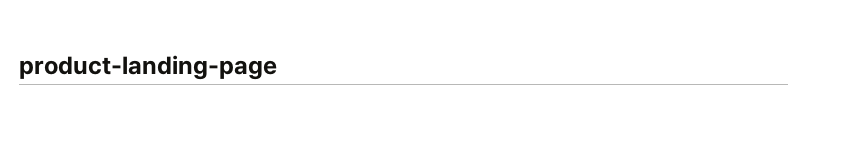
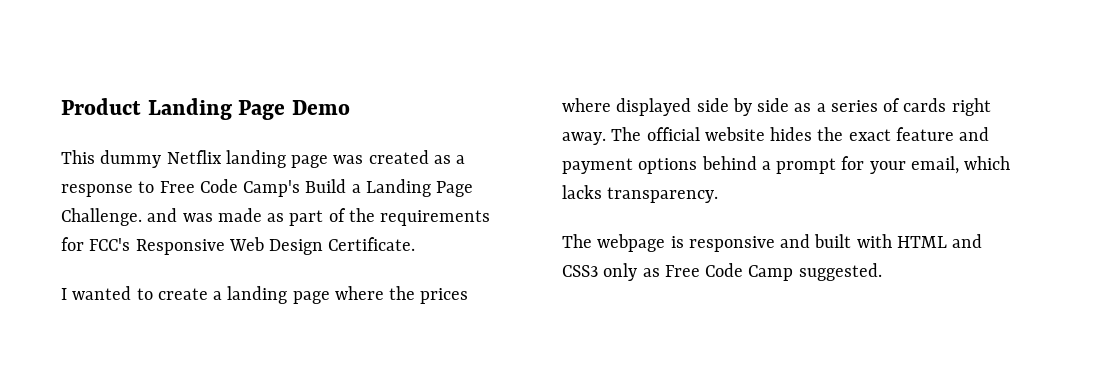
[19,55,277,80] product-landing-page -> [61,98,350,120] [61,150,466,168] [61,179,474,197] [61,208,491,226] [61,237,416,255] [61,286,469,304] [562,98,991,116] [562,127,990,145] [562,156,1011,174] [562,185,719,203] [562,234,983,252] [562,263,882,281] Product Landing Page Demo // This dummy Netflix landing page was created as a response to Free Code Camp's Build a Landing Page Challenge. and was made as part of the requirements for FCC's Responsive Web Design Certificate. // I wanted to create a landing page where the prices where displayed side by side as a series of cards right away. The official website hides the exact feature and payment options behind a prompt for your email, which lacks transparency. // The webpage is responsive and built with HTML and CSS3 only as Free Code Camp suggested.

